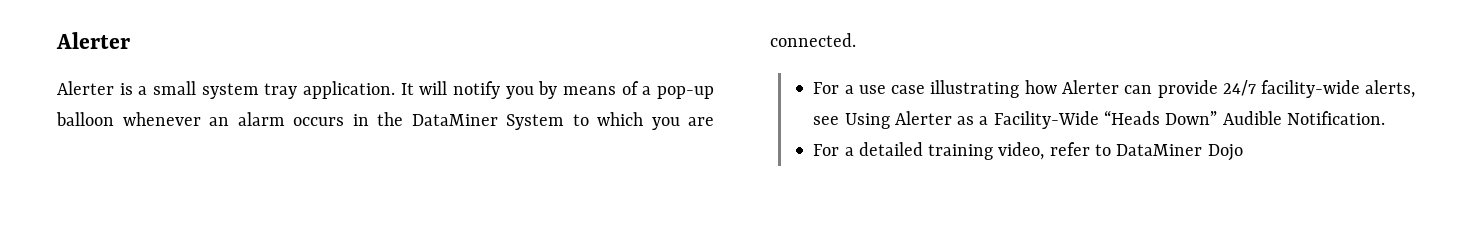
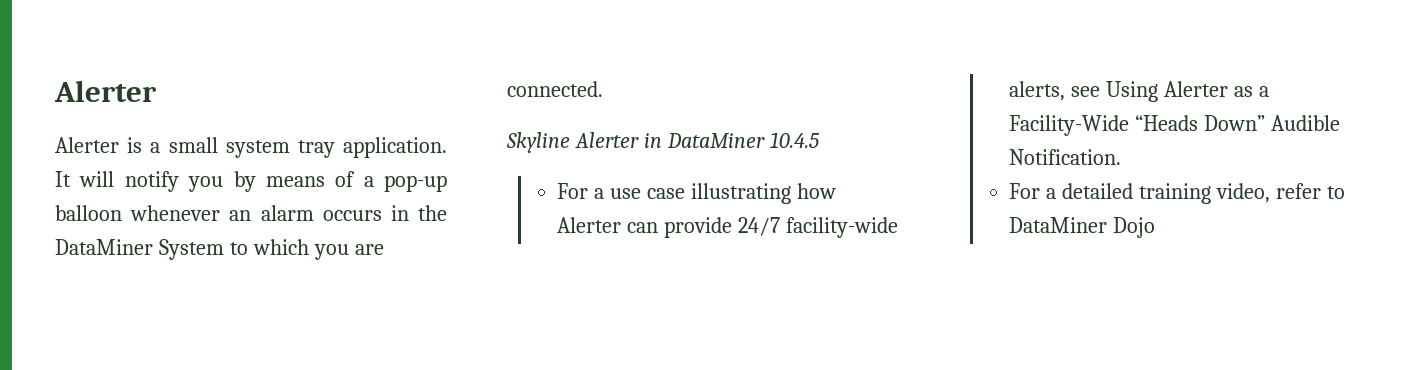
(856, 40) none -> [506,132,820,153] // Skyline Alerter in DataMiner 10.4.5

